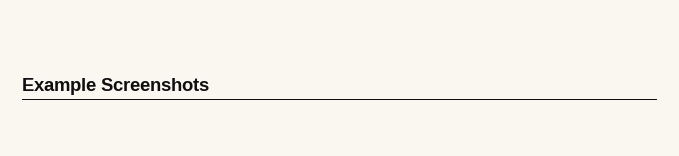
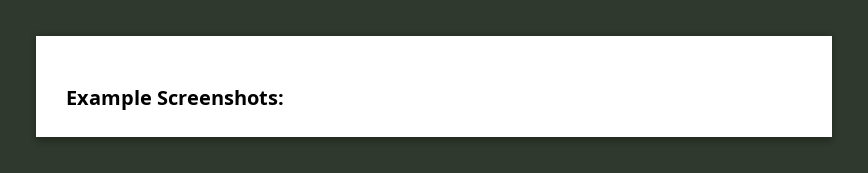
[101,78,209,91] Screenshots -> [157,90,285,105] Screenshots:

